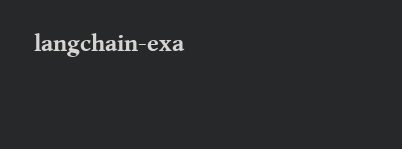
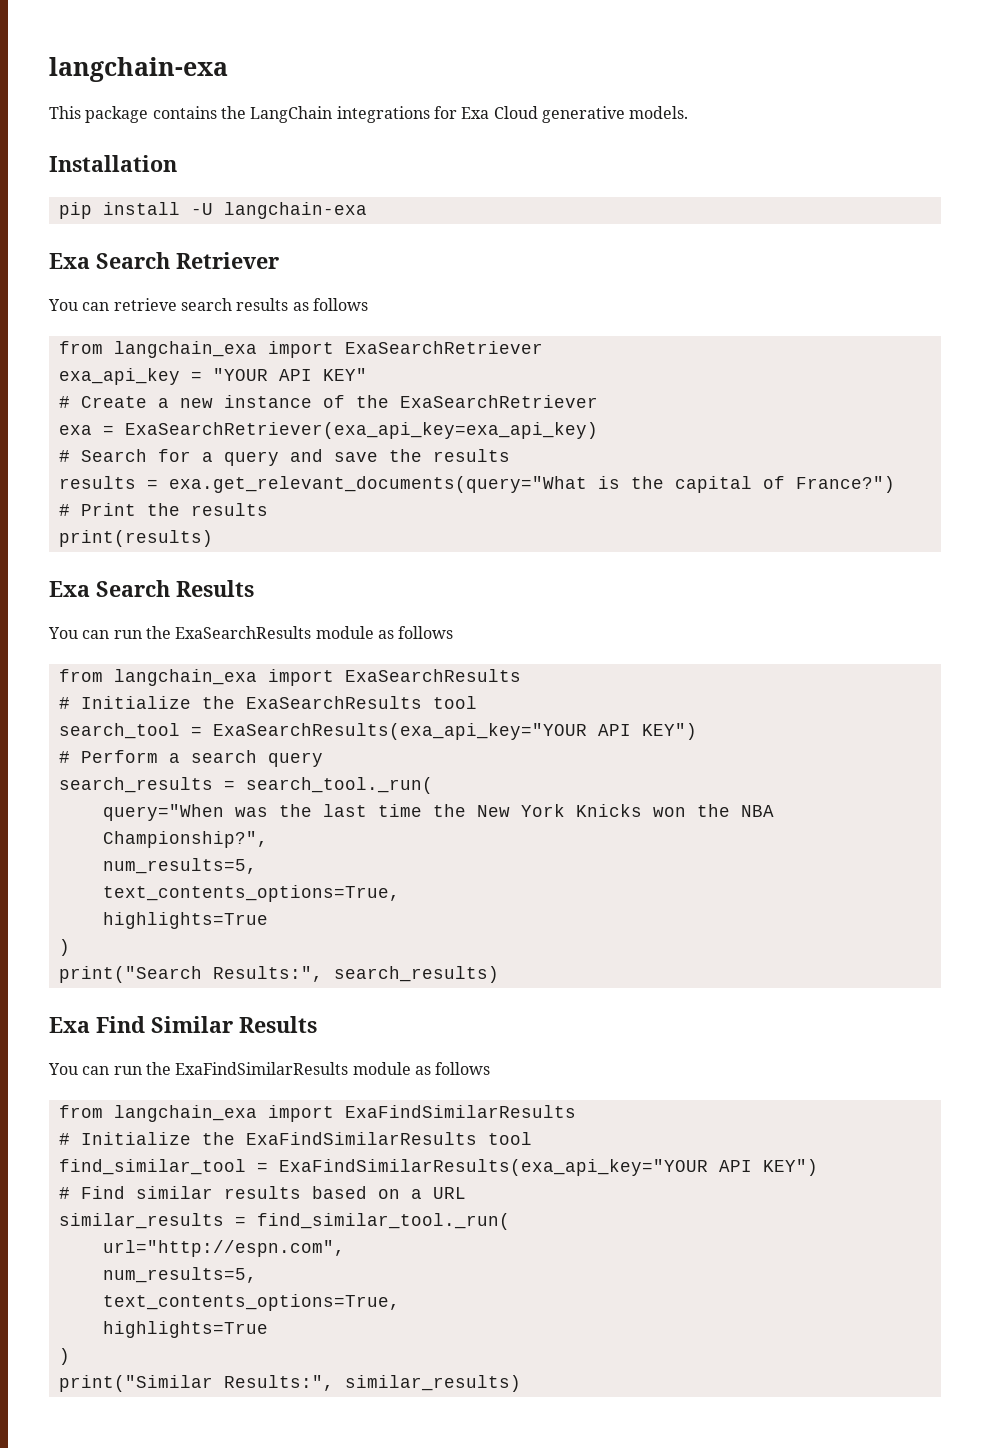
[34,33,185,57] langchain-exa -> [49,57,228,82] [49,106,689,123] [49,155,177,172] [58,202,367,219] [49,252,279,269] [48,298,368,311] [58,341,543,358] [58,368,367,385] [58,395,598,408] [58,422,598,439] [58,449,510,466] [58,476,895,493] [58,503,268,516] [58,530,213,547] [49,580,254,597] [48,626,454,639] [58,669,521,686] [58,696,477,709] [58,723,697,740] [58,750,323,767] [58,777,433,794] [102,804,774,821] [102,831,268,848] [102,858,257,874] [102,885,400,902] [102,912,268,929] [58,939,70,956] [58,966,499,983] [49,1016,317,1033] [48,1062,491,1075] [58,1105,576,1122] [58,1132,532,1145] [58,1159,818,1176] [58,1186,466,1199] [58,1213,510,1230] [102,1240,345,1257] [102,1267,257,1283] [102,1294,400,1311] [102,1321,268,1338] [58,1348,70,1365] [58,1375,521,1392] langchain-exa // This package contains the LangChain integrations for Exa Cloud generative models. // Installation // pip install -U langchain-exa // Exa Search Retriever // You can retrieve search results as follows // from langchain_exa import ExaSearchRetriever // exa_api_key = "YOUR API KEY" // # Create a new instance of the ExaSearchRetriever // exa = ExaSearchRetriever(exa_api_key=exa_api_key) // # Search for a query and save the results // results = exa.get_relevant_documents(query="What is the capital of France?") // # Print the results // print(results) // Exa Search Results // You can run the ExaSearchResults module as follows // from langchain_exa import ExaSearchResults // # Initialize the ExaSearchResults tool // search_tool = ExaSearchResults(exa_api_key="YOUR API KEY") // # Perform a search query // search_results = search_tool._run( // query="When was the last time the New York Knicks won the NBA Championship?", // num_results=5, // text_contents_options=True, // highlights=True // ) // print("Search Results:", search_results) // Exa Find Similar Results // You can run the ExaFindSimilarResults module as follows // from langchain_exa import ExaFindSimilarResults // # Initialize the ExaFindSimilarResults tool // find_similar_tool = ExaFindSimilarResults(exa_api_key="YOUR API KEY") // # Find similar results based on a URL // similar_results = find_similar_tool._run( // url="http://espn.com", // num_results=5, // text_contents_options=True, // highlights=True // ) // print("Similar Results:", similar_results)

